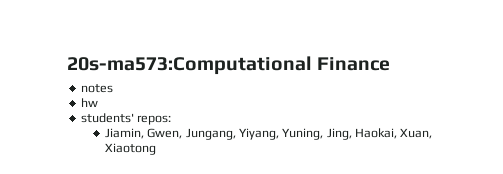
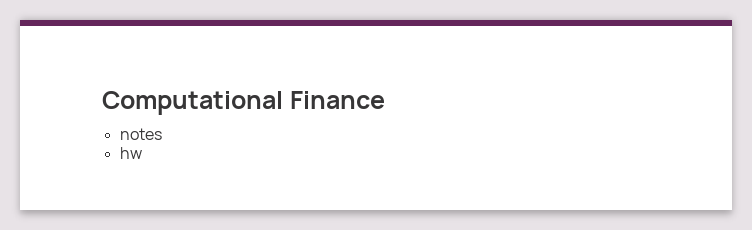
[67,56,312,75] 20s-ma573:Computational -> [102,91,283,115] Computational
[80,113,172,125] [104,128,433,140] [104,143,156,155] // students' repos: // Jiamin, Gwen, Jungang, Yiyang, Yuning, Jing, Haokai, Xuan, Xiaotong -> (142, 153) none

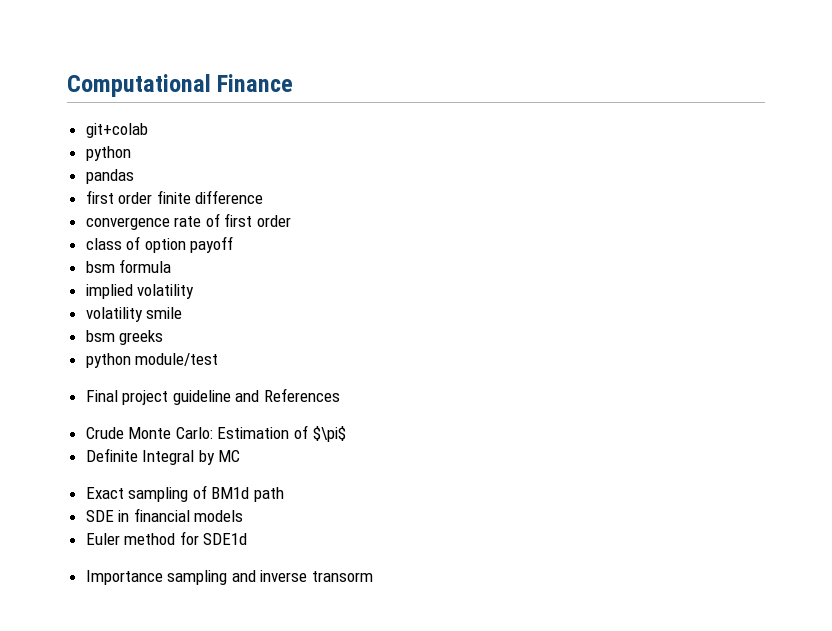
[119,128,162,140] [119,147,142,159] notes // hw -> [85,123,148,138] [85,146,131,161] [85,169,134,184] [85,190,264,204] [85,213,292,230] [85,236,234,253] [85,259,172,273] [85,284,195,299] [85,307,183,322] [85,330,164,345] [85,353,219,368] [85,388,341,405] [85,425,346,442] [85,448,241,465] [85,485,285,502] [85,508,244,522] [85,531,248,545] [85,570,374,585] git+colab // python // pandas // first order finite difference // convergence rate of first order // class of option payoff // bsm formula // implied volatility // volatility smile // bsm greeks // python module/test // Final project guideline and References // Crude Monte Carlo: Estimation of $\pi$ // Definite Integral by MC // Exact sampling of BM1d path // SDE in financial models // Euler method for SDE1d // Importance sampling and inverse transorm

